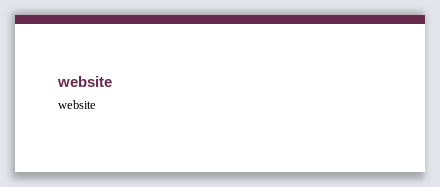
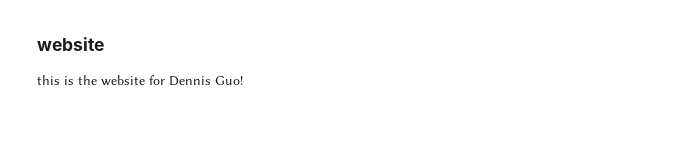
[58,100,96,109] website -> [37,75,243,86] this is the website for Dennis Guo!

